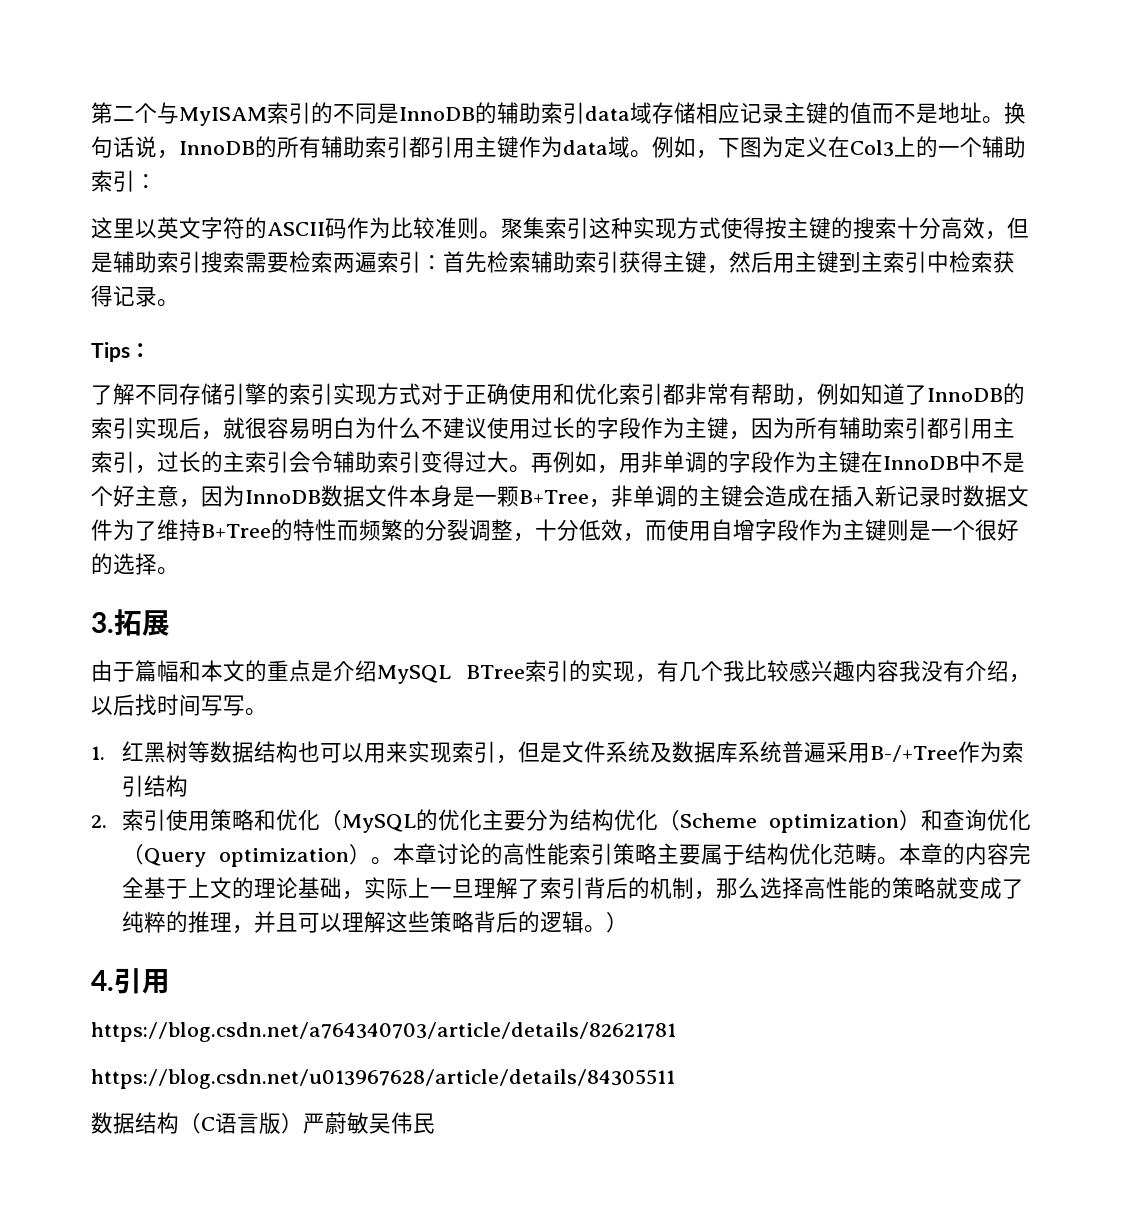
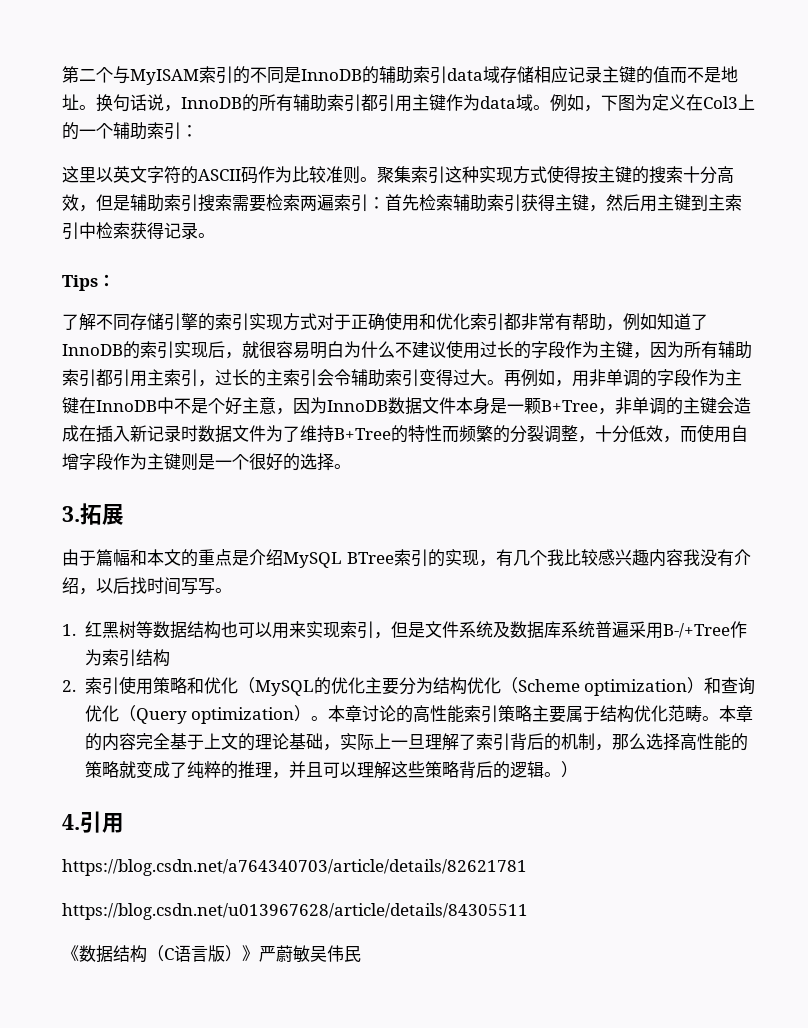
(675, 1079) none -> [62,945,79,961] 《
(303, 1123) none -> [242,945,259,961] 》

